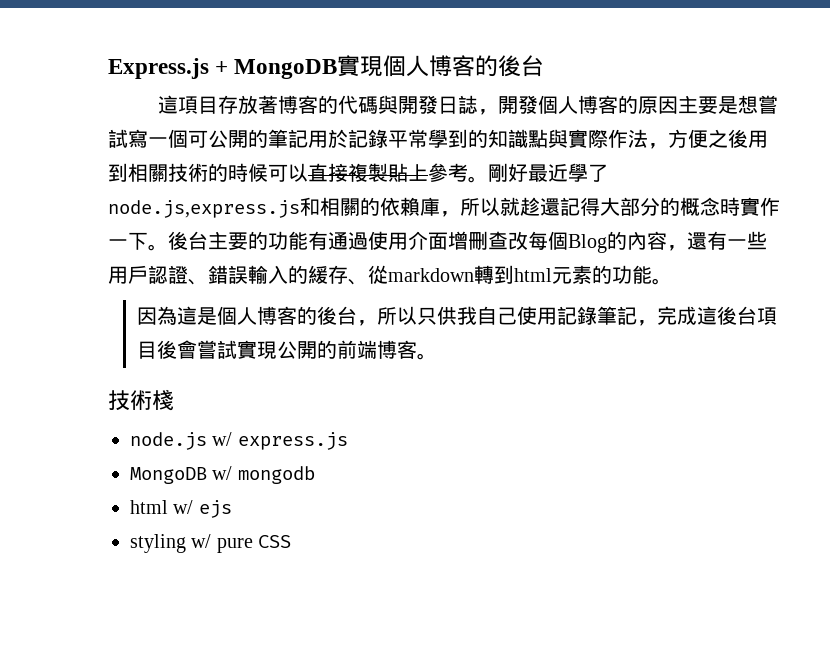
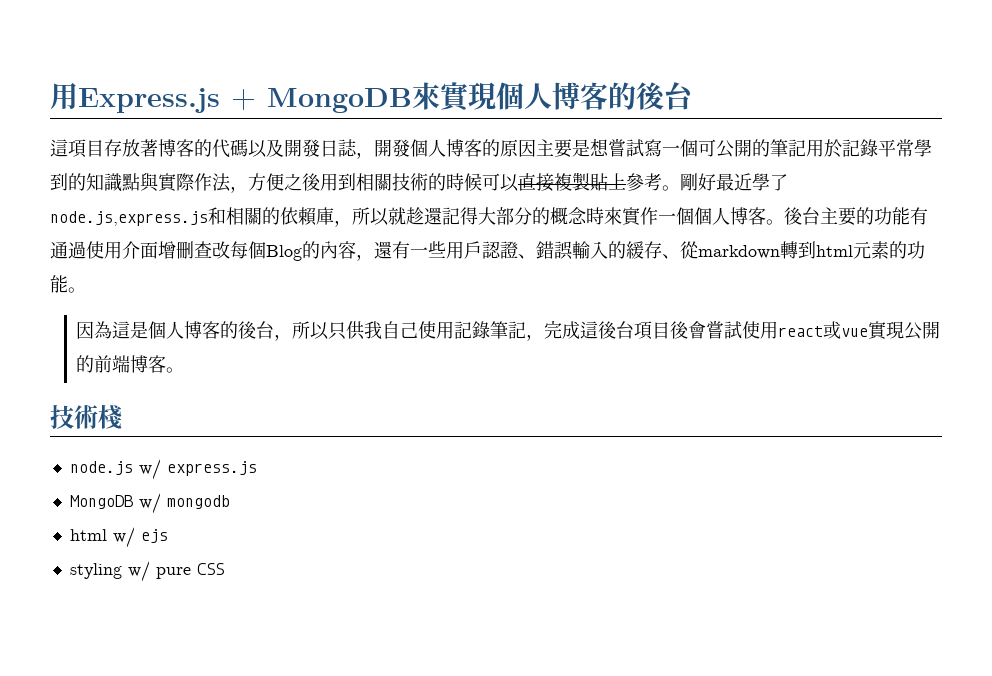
(108, 68) none -> [50,82,78,110] 用
(338, 69) none -> [412,82,440,110] 來
[378,95,399,114] 與 -> [248,139,284,158] 以及
[740,197,780,216] [108,232,148,250] 實作一下 -> [604,207,766,226] 來實作一個個人博客
(238, 349) none -> [742,321,869,339] 使用react或vue

